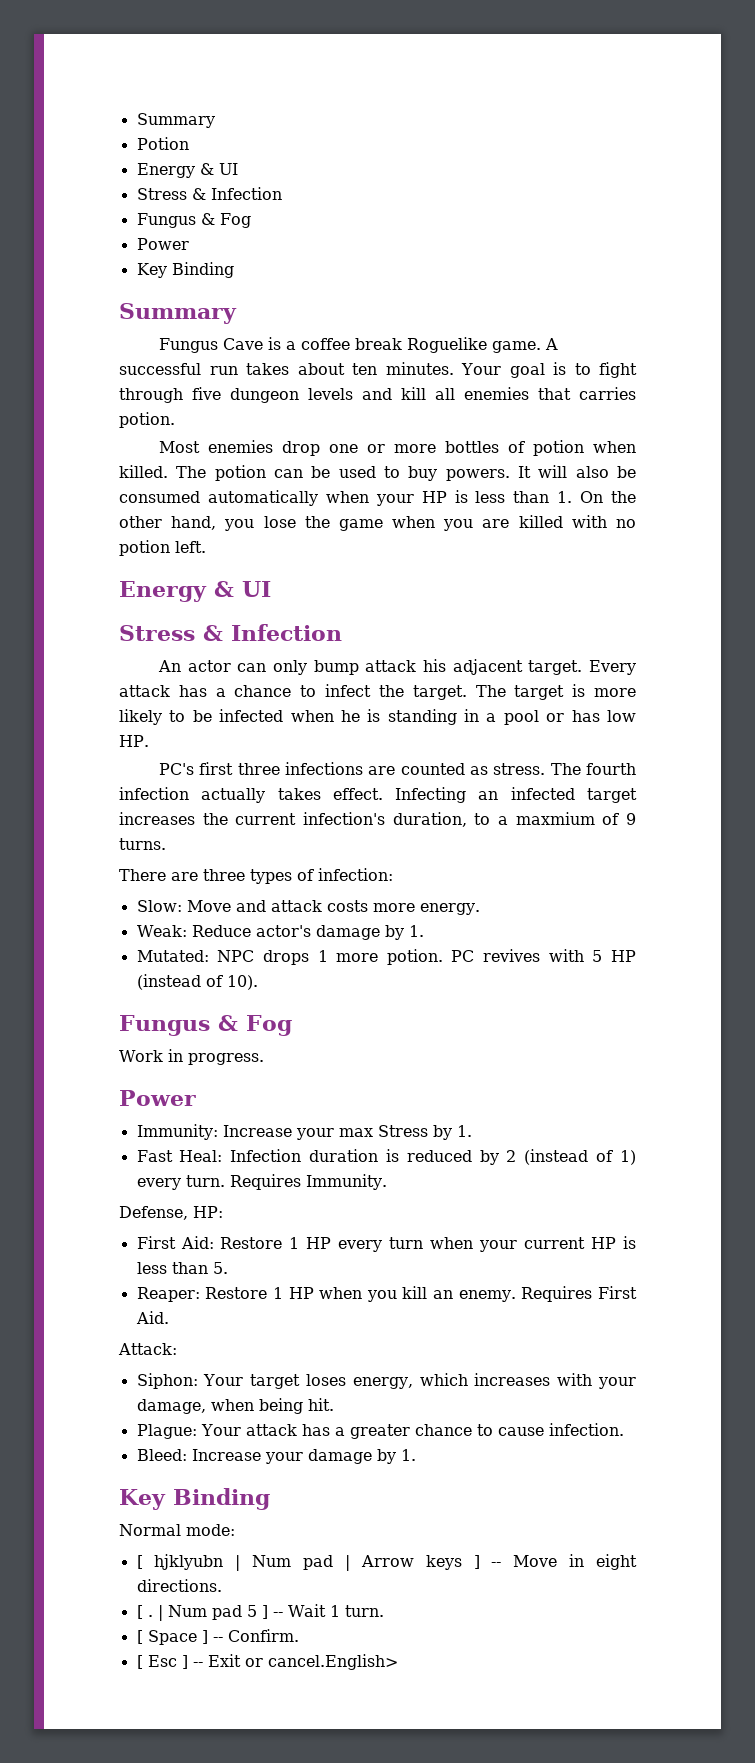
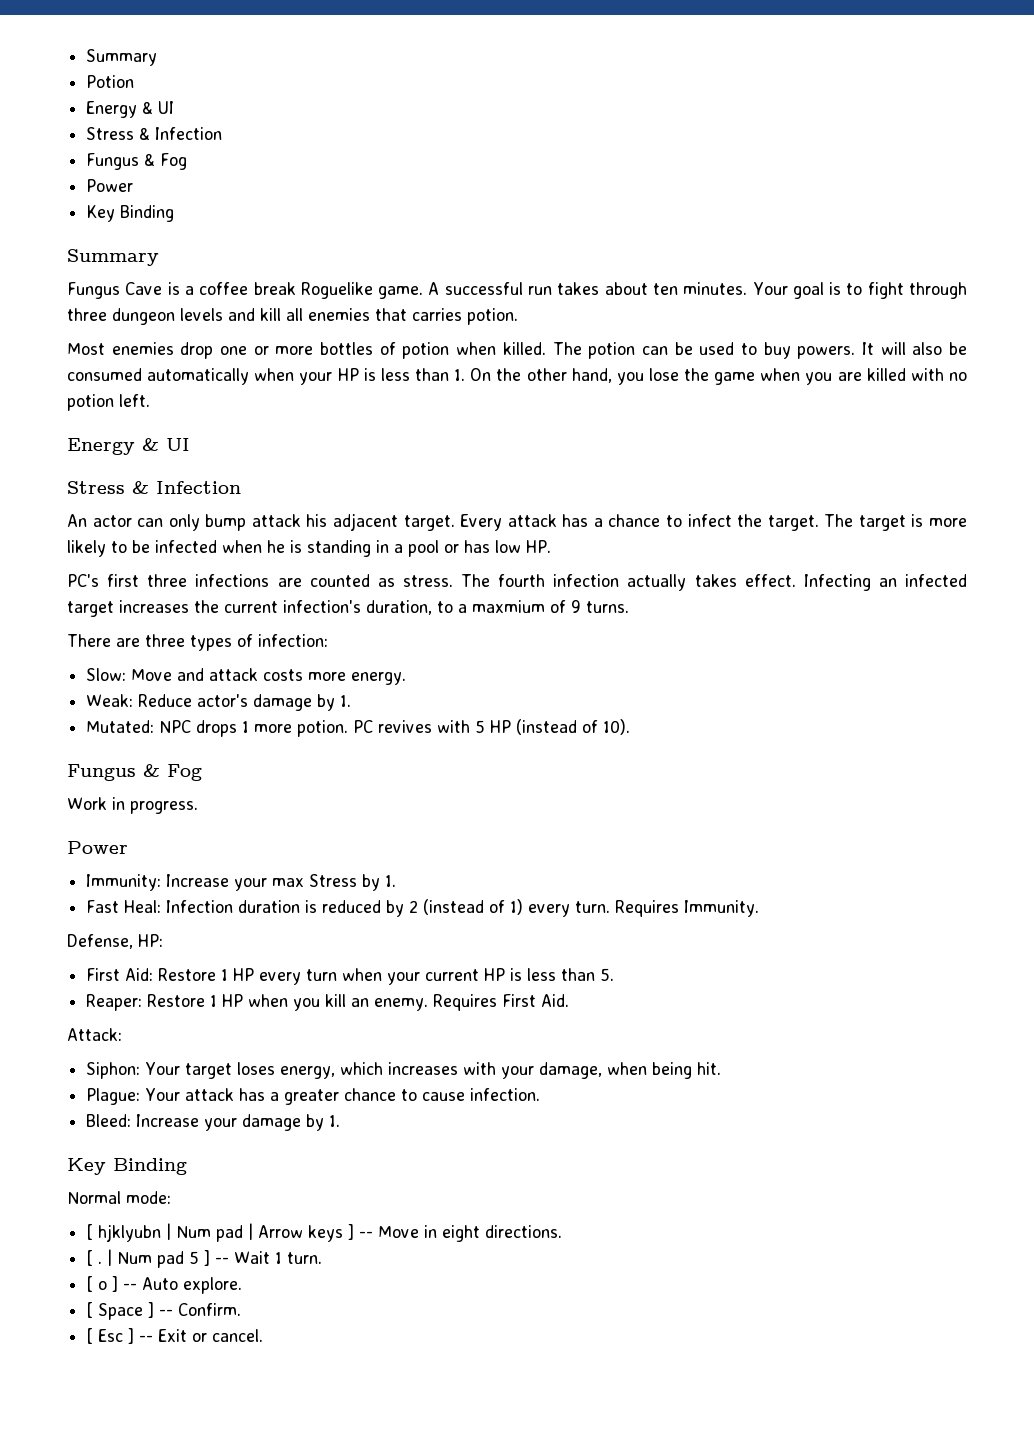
[192,387,221,400] five -> [67,308,107,321] three
(384, 1611) none -> [86,1276,243,1294] // [ o ] -- Auto explore.
[267,1654,398,1670] cancel.English> -> [212,1329,264,1342] cancel.

